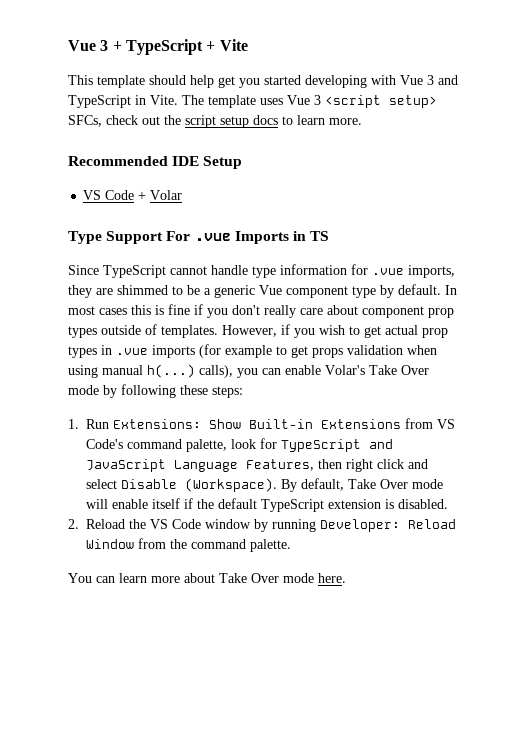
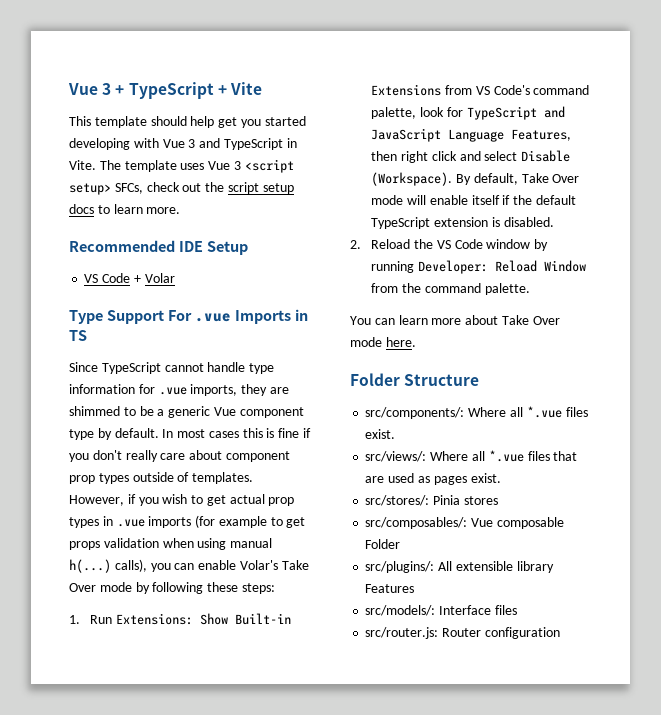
(346, 578) none -> [350,373,480,386] [365,406,588,419] [365,429,396,439] [365,450,578,462] [365,473,501,485] [365,495,498,506] [365,517,564,529] [365,539,401,549] [365,561,554,573] [365,584,415,593] [365,605,517,616] [365,627,560,639] // Folder Structure // src/components/: Where all *.vue files exist. // src/views/: Where all *.vue files that are used as pages exist. // src/stores/: Pinia stores // src/composables/: Vue composable Folder // src/plugins/: All extensible library Features // src/models/: Interface files // src/router.js: Router configuration

